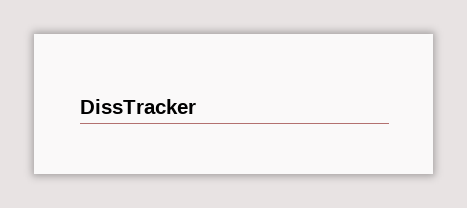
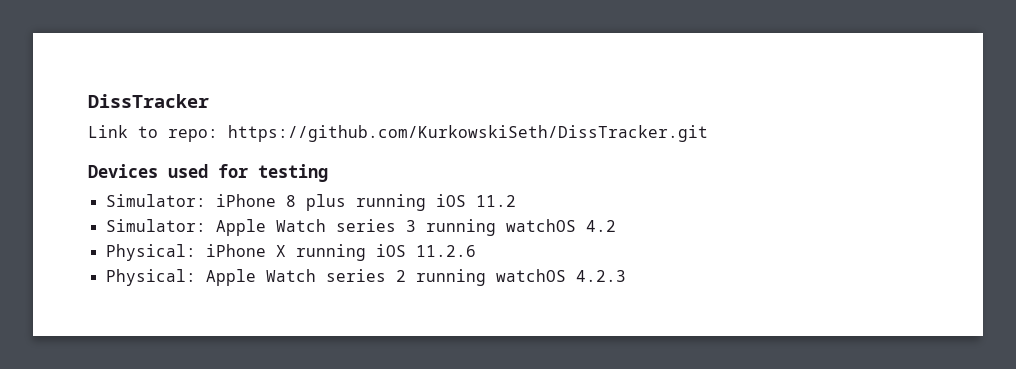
(196, 106) none -> [88,125,708,142] [88,164,328,182] [105,194,516,211] [105,219,616,236] [105,244,476,261] [105,269,626,286] // Link to repo: https://github.com/KurkowskiSeth/DissTracker.git // Devices used for testing // Simulator: iPhone 8 plus running iOS 11.2 // Simulator: Apple Watch series 3 running watchOS 4.2 // Physical: iPhone X running iOS 11.2.6 // Physical: Apple Watch series 2 running watchOS 4.2.3

